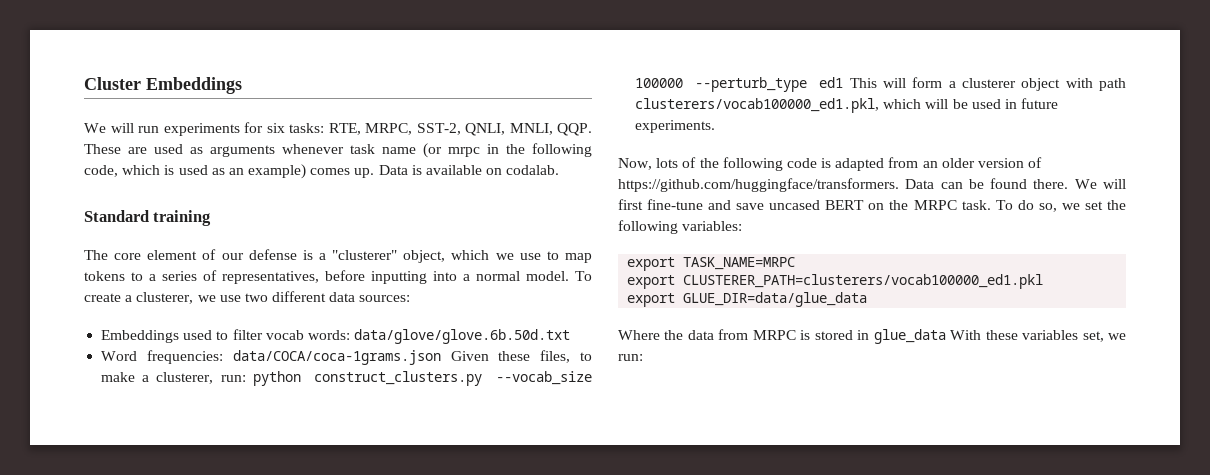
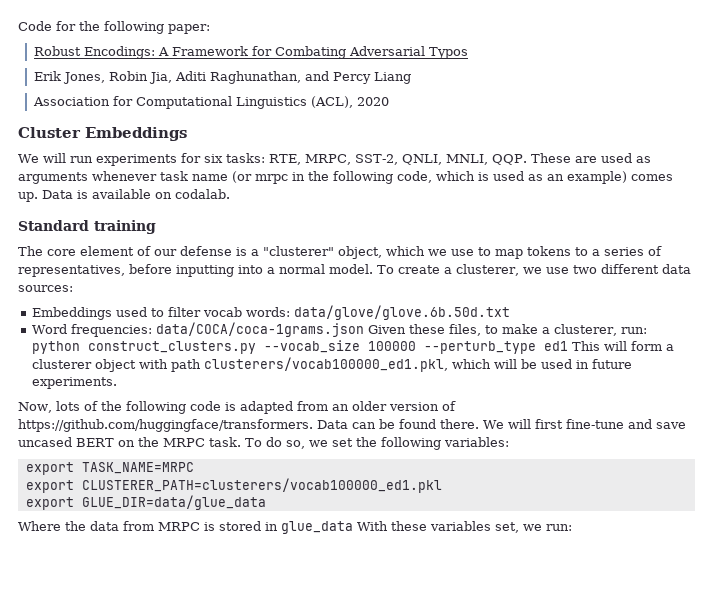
(84, 83) none -> [18,21,210,34] [33,46,468,59] [33,71,411,84] [32,96,389,109] Code for the following paper: // Robust Encodings: A Framework for Combating Adversarial Typos // Erik Jones, Robin Jia, Aditi Raghunathan, and Percy Liang // Association for Computational Linguistics (ACL), 2020 //

